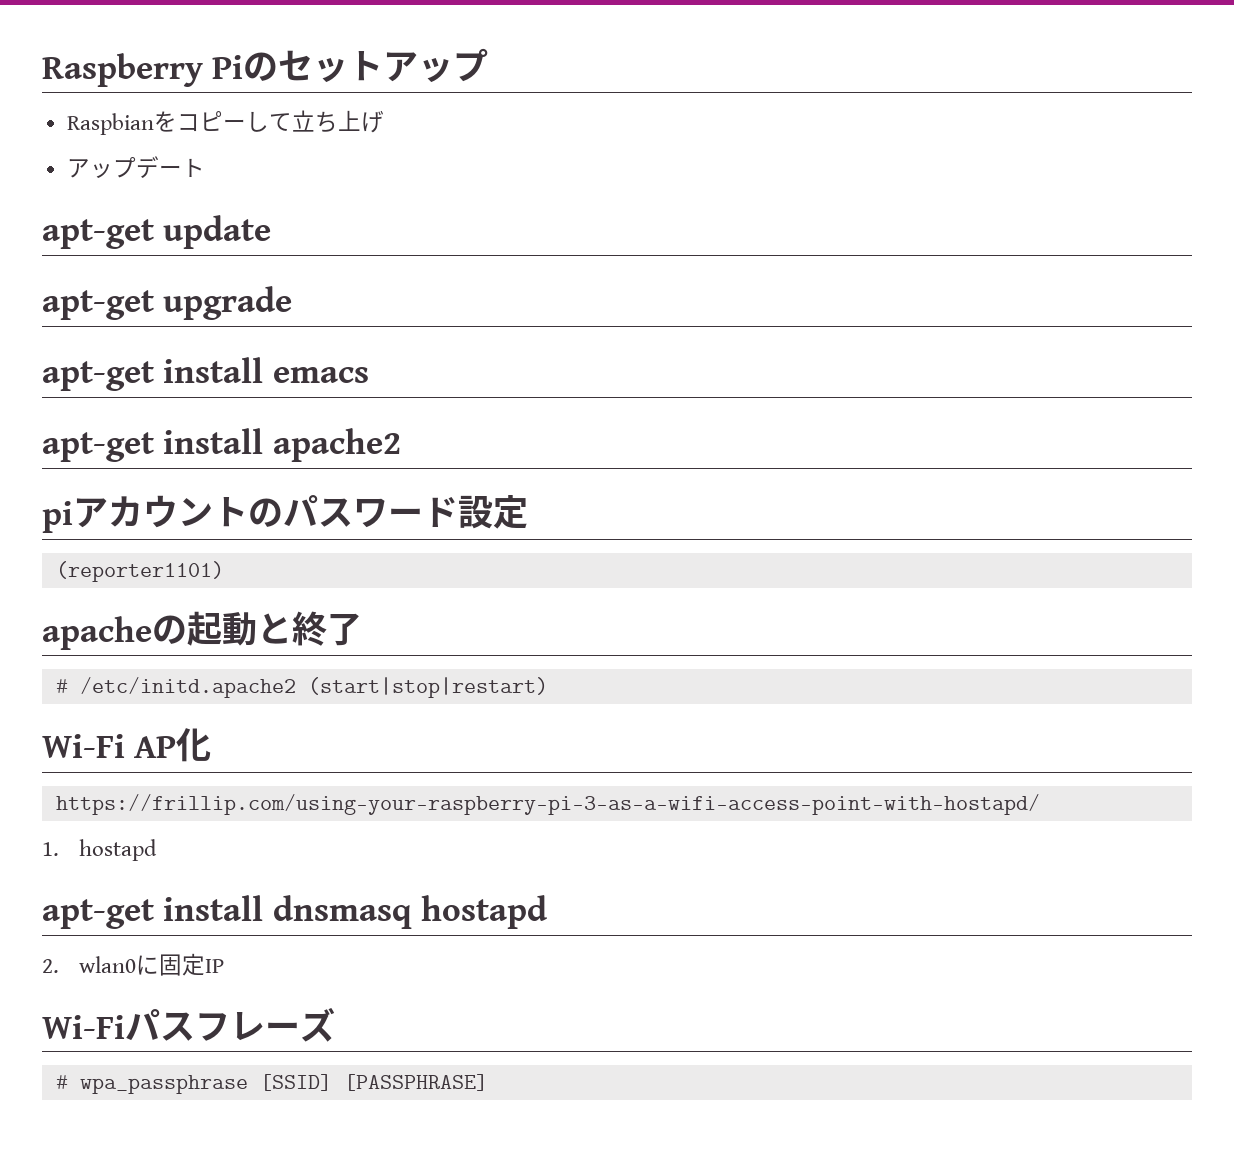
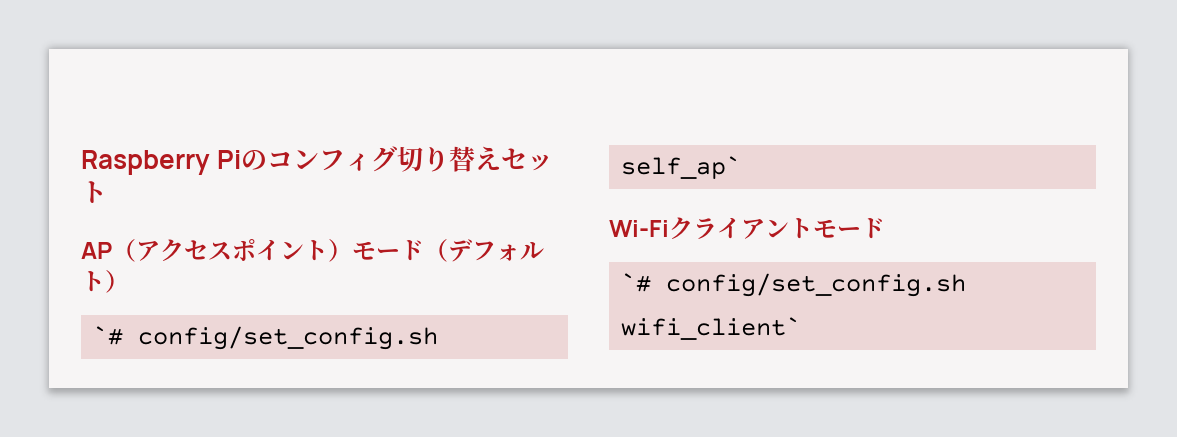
[278,48,489,83] [66,110,384,135] [66,156,205,178] [42,215,272,249] [42,286,293,320] [42,357,369,391] [42,428,401,462] [42,495,528,533] [55,561,224,582] [42,611,362,650] [55,677,548,698] [42,728,212,762] [55,794,1040,815] [42,839,158,861] [42,895,549,929] [42,953,225,976] [42,1007,335,1042] [55,1074,488,1094] セットアップ // Raspbianをコピーして立ち上げ // アップデート // apt-get update // apt-get upgrade // apt-get install emacs // apt-get install apache2 // piアカウントのパスワード設定 // (reporter1101) // apacheの起動と終了 // # /etc/initd.apache2 (start|stop|restart) // Wi-Fi AP化 // https://frillip.com/using-your-raspberry-pi-3-as-a-wifi-access-point-with-hostapd/ // 1. hostapd // apt-get install dnsmasq hostapd // 2. wlan0に固定IP // Wi-Fiパスフレーズ // # wpa_passphrase [SSID] [PASSPHRASE] -> [267,146,554,172] [81,181,107,203] [81,239,544,262] [81,270,129,293] [93,326,439,350] [621,156,742,179] [609,217,885,240] [621,273,967,297] [621,317,802,340] コンフィグ切り替えセット // AP（アクセスポイント）モード（デフォルト） // `# config/set_config.sh self_ap` // Wi-Fiクライアントモード // `# config/set_config.sh wifi_client`

